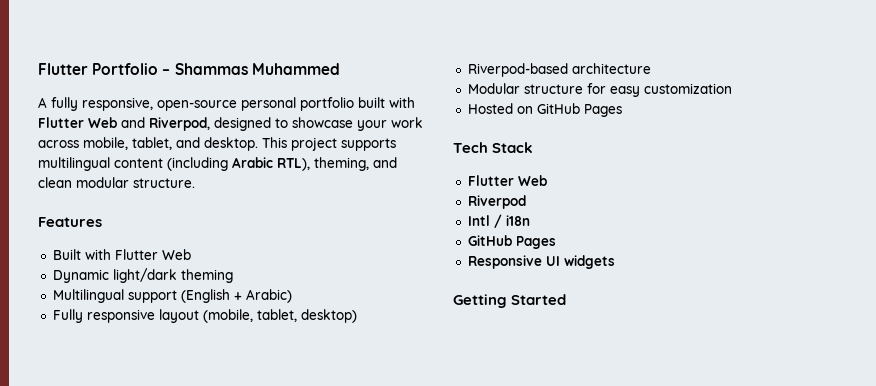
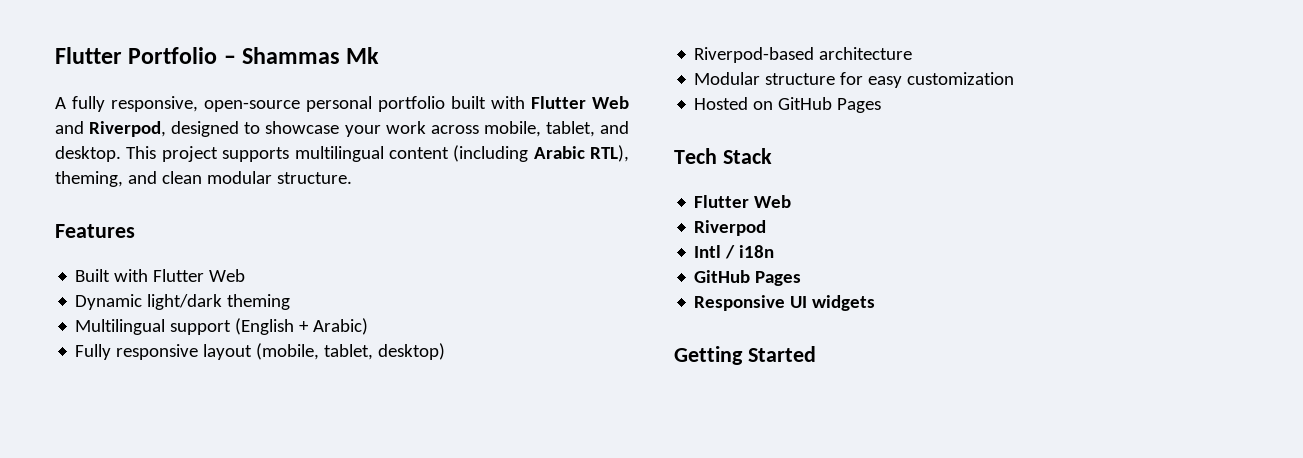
[251,63,340,75] Muhammed -> [346,47,380,64] Mk

